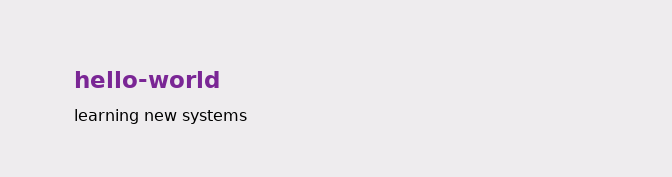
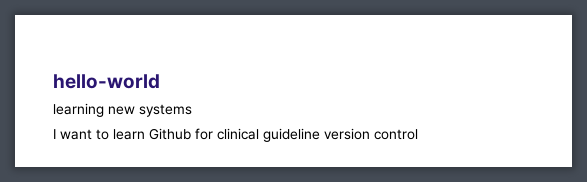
(247, 117) none -> [53,128,418,142] // I want to learn Github for clinical guideline version control

